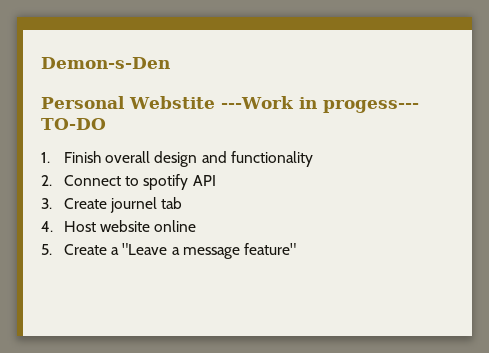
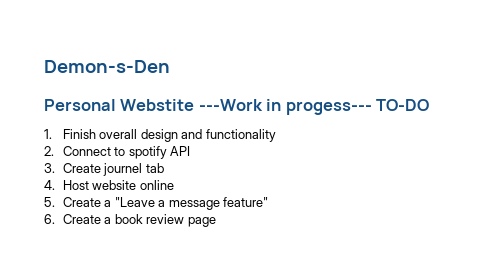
(296, 249) none -> [44,214,216,227] // 6. Create a book review page

